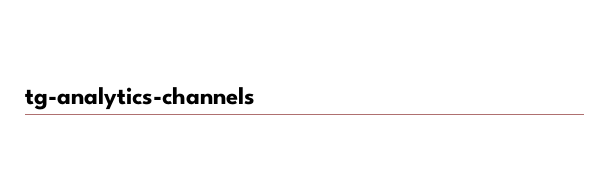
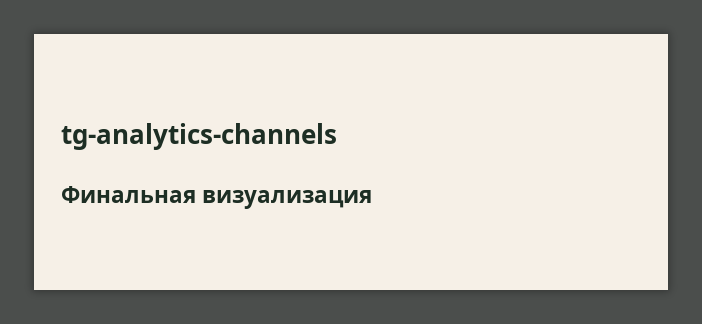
(255, 98) none -> [61,186,373,209] // Финальная визуализация

